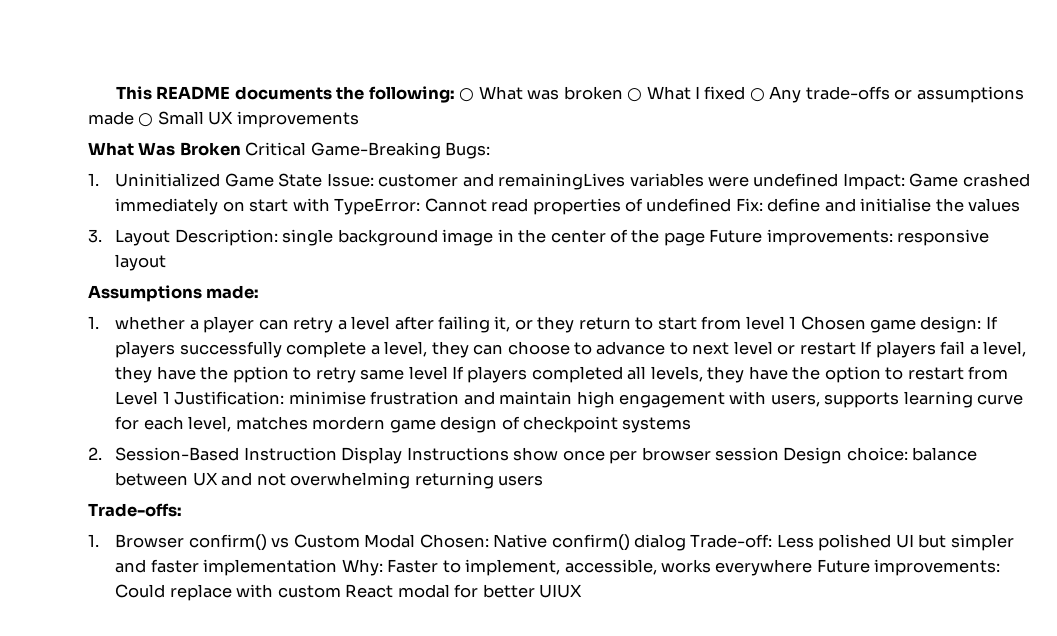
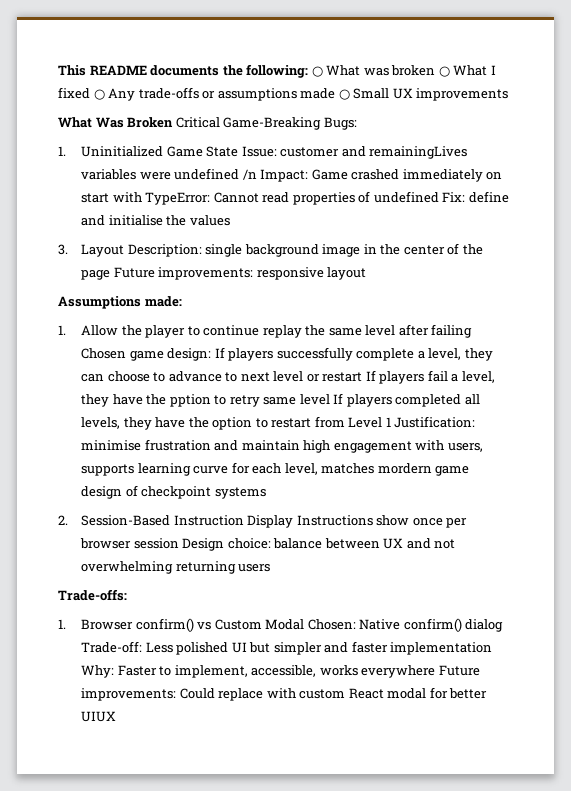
(839, 180) none -> [242,169,257,180] /n
[115,316,797,333] whether a player can retry a level after failing it, or they return to start from level 1 -> [81,324,473,338] Allow the player to continue replay the same level after failing

